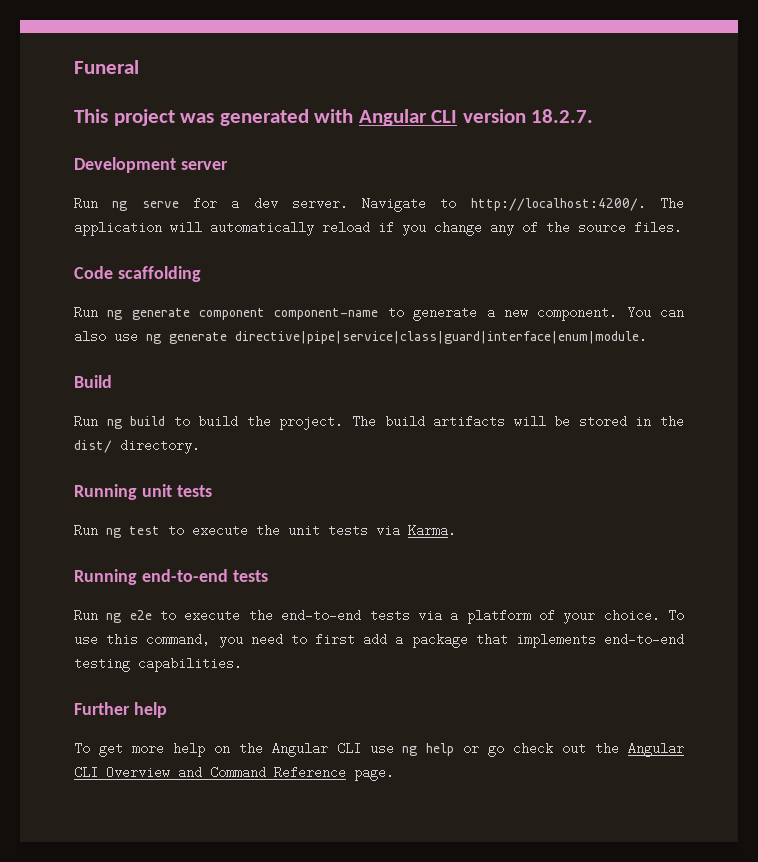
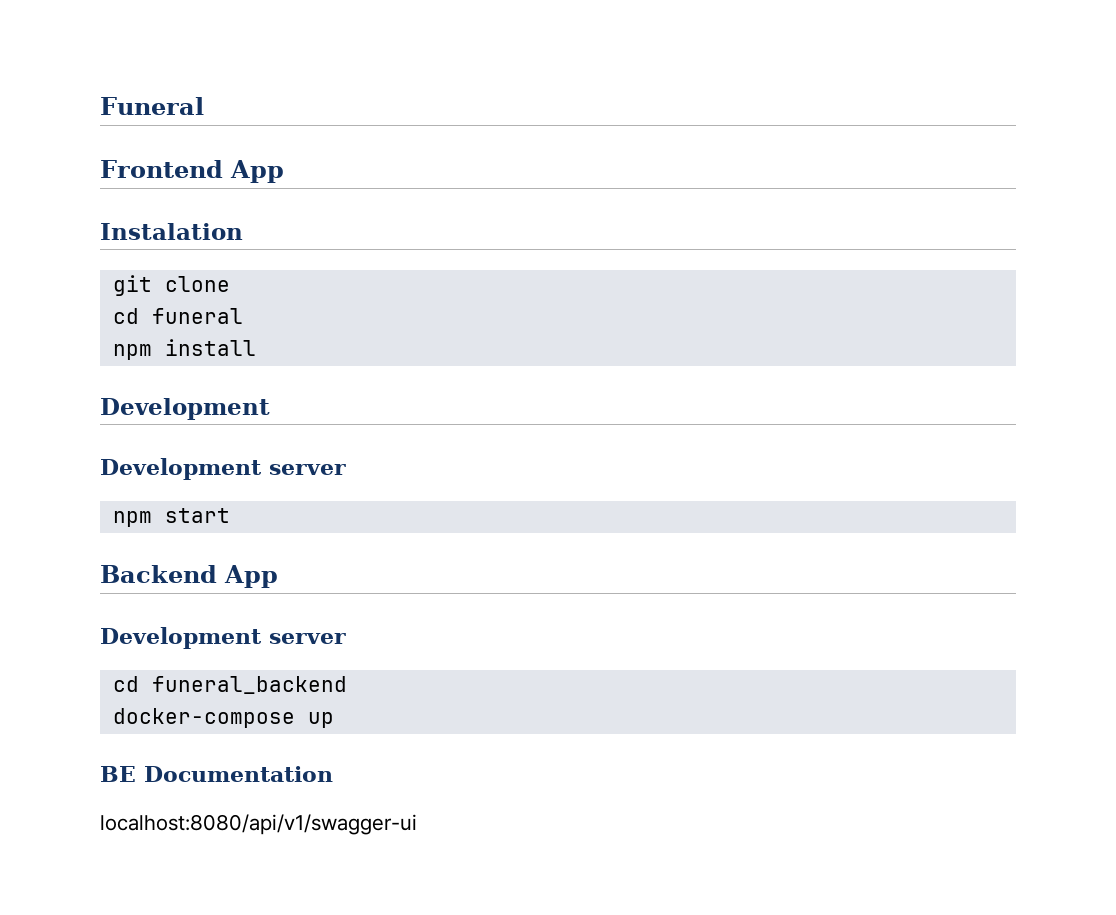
[74,109,594,126] [74,157,228,173] [74,197,684,212] [74,221,682,236] [74,266,201,282] [74,306,684,321] [74,330,647,344] [74,375,112,388] [74,415,684,430] [74,439,200,454] [74,484,212,500] [74,524,456,538] [74,569,268,585] [74,609,684,624] [74,633,684,648] [74,657,242,672] [74,702,167,718] [74,742,684,757] [74,766,394,781] This project was generated with Angular CLI version 18.2.7. // Development server // Run ng serve for a dev server. Navigate to http://localhost:4200/. The application will automatically reload if you change any of the source files. // Code scaffolding // Run ng generate component component-name to generate a new component. You can also use ng generate directive|pipe|service|class|guard|interface|enum|module. // Build // Run ng build to build the project. The build artifacts will be stored in the dist/ directory. // Running unit tests // Run ng test to execute the unit tests via Karma. // Running end-to-end tests // Run ng e2e to execute the end-to-end tests via a platform of your choice. To use this command, you need to first add a package that implements end-to-end testing capabilities. // Further help // To get more help on the Angular CLI use ng help or go check out the Angular CLI Overview and Command Reference page. -> [100,160,284,183] [100,223,243,240] [112,275,230,296] [112,308,243,324] [112,339,256,360] [100,398,270,420] [100,458,346,480] [112,508,230,527] [100,565,278,588] [100,627,346,649] [112,676,347,694] [112,708,334,728] [100,766,333,782] [100,814,417,835] Frontend App // Instalation // git clone // cd funeral // npm install // Development // Development server // npm start // Backend App // Development server // cd funeral_backend // docker-compose up // BE Documentation // localhost:8080/api/v1/swagger-ui

